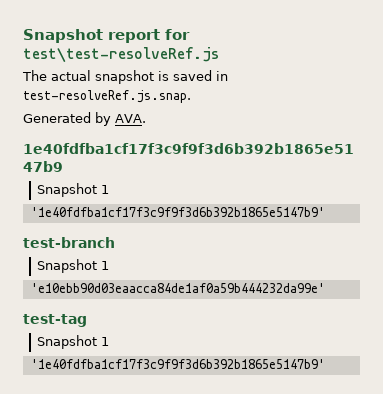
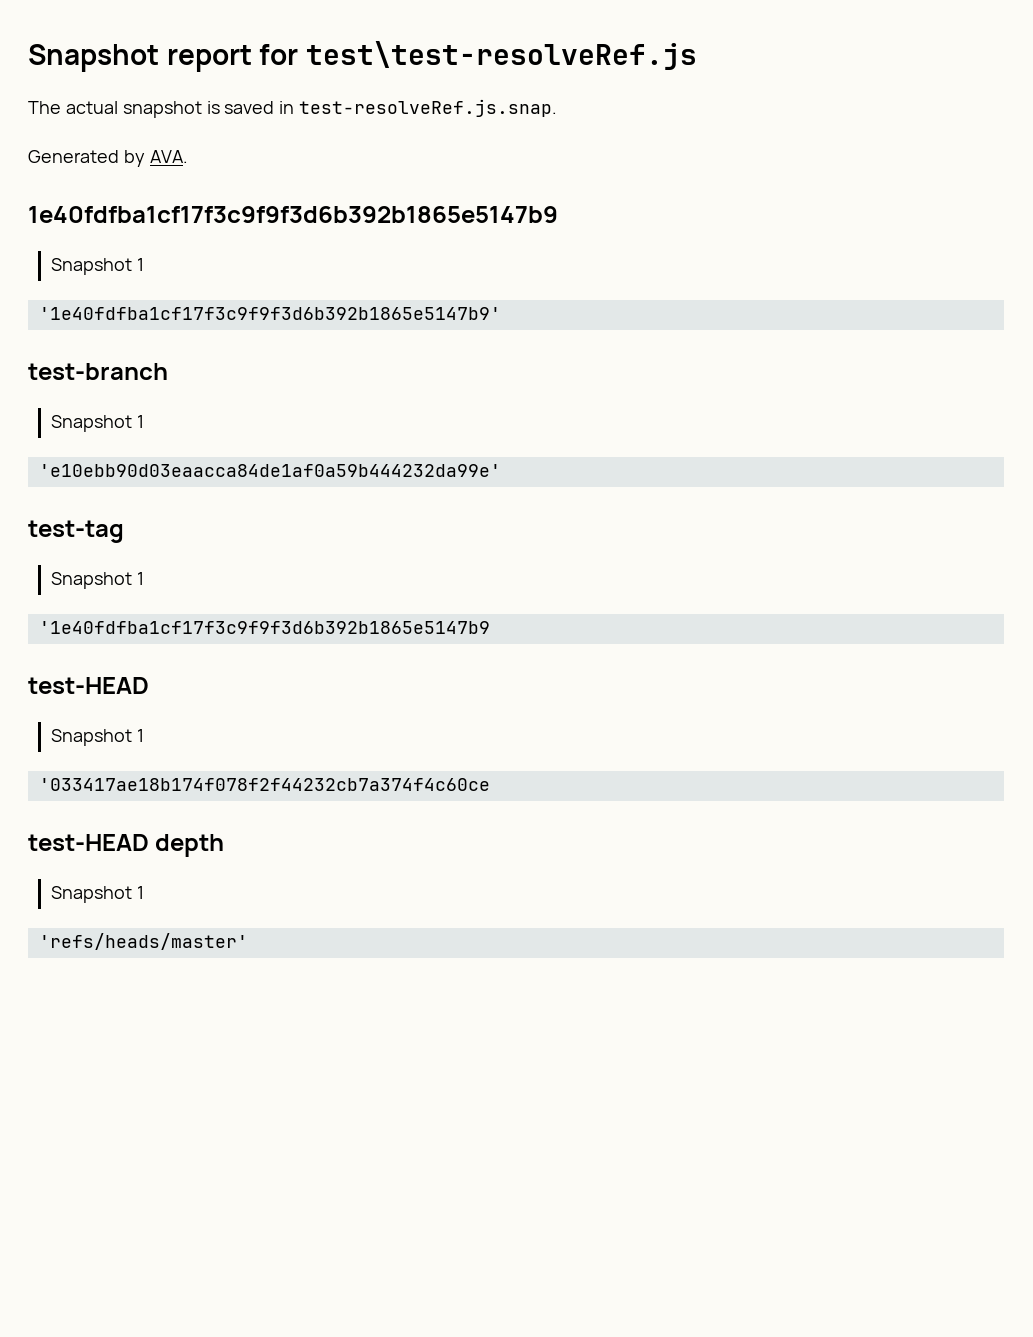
[30,359,325,369] '1e40fdfba1cf17f3c9f9f3d6b392b1865e5147b9' -> [38,621,490,634] [28,677,149,694] [50,729,144,746] [38,778,490,791] [28,834,225,857] [50,886,144,903] [38,933,248,950] '1e40fdfba1cf17f3c9f9f3d6b392b1865e5147b9 // test-HEAD // Snapshot 1 // '033417ae18b174f078f2f44232cb7a374f4c60ce // test-HEAD depth // Snapshot 1 // 'refs/heads/master'

